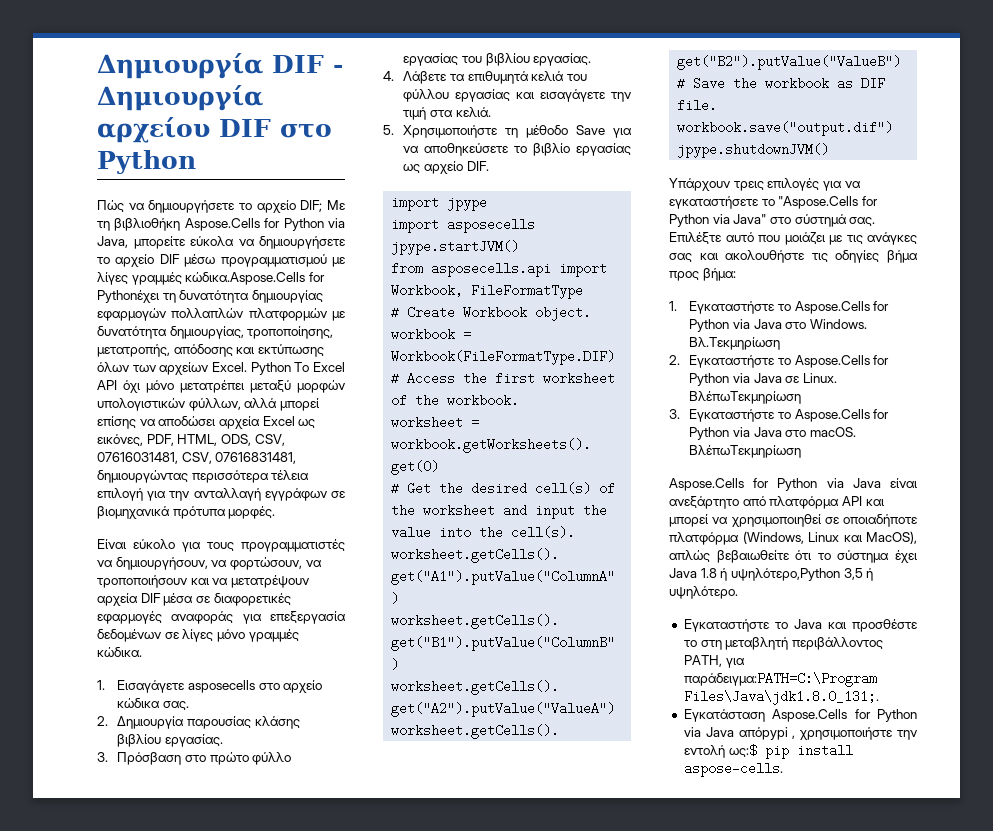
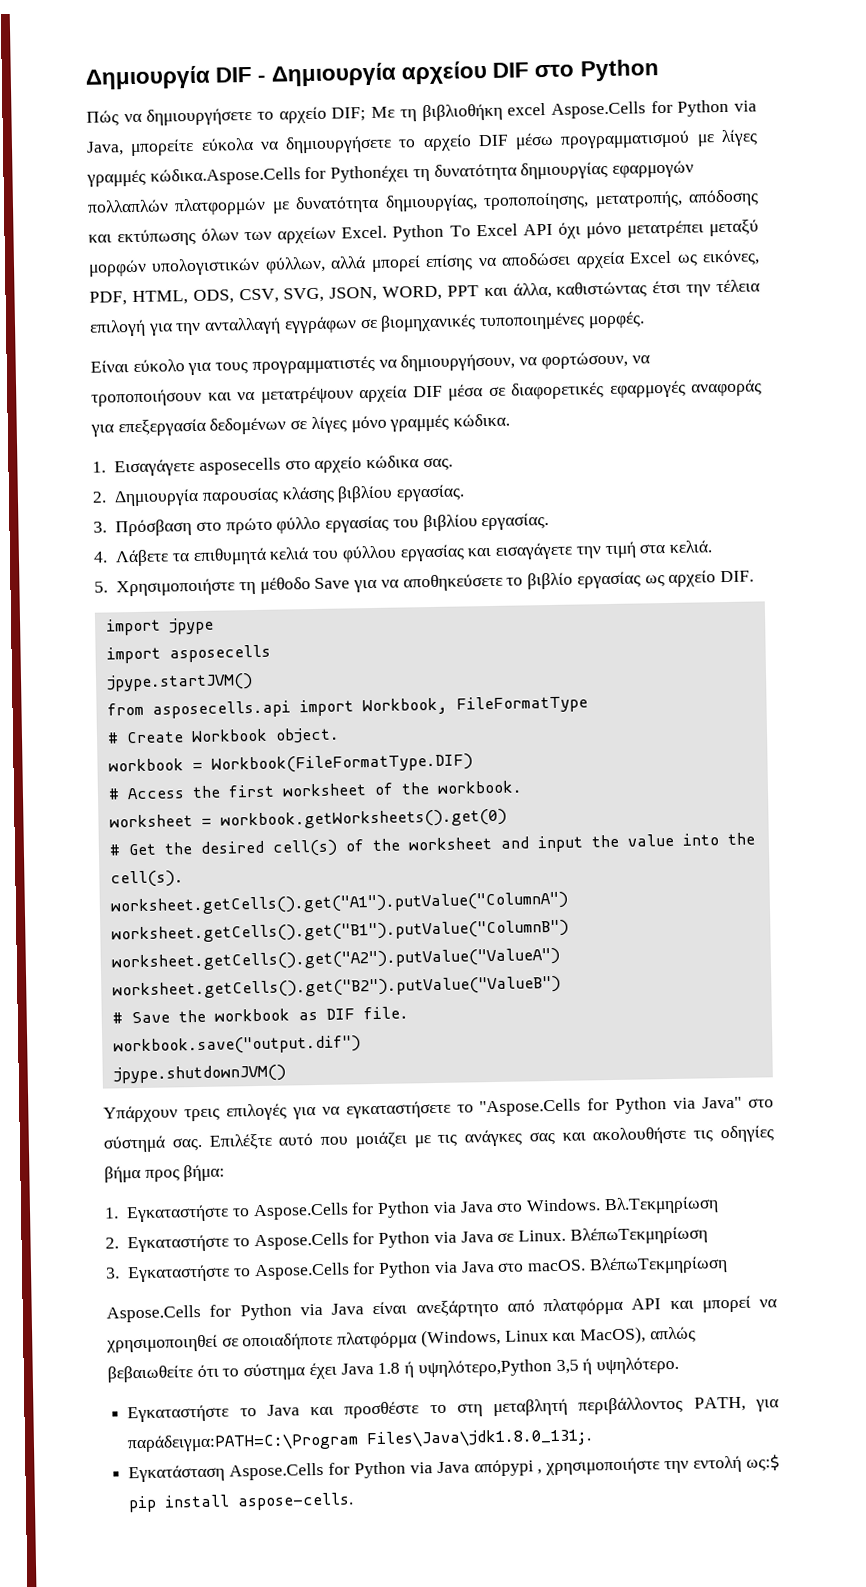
(181, 224) none -> [507,102,547,116] excel
[97,452,297,464] [97,470,269,483] 07616031481, CSV, 07616831481, δημιουργώντας περισσότερα -> [283,280,712,303] SVG, JSON, WORD, PPT και άλλα, καθιστώντας έτσι την
[97,506,226,519] βιομηχανικά πρότυπα -> [380,312,586,332] βιομηχανικές τυποποιημένες

